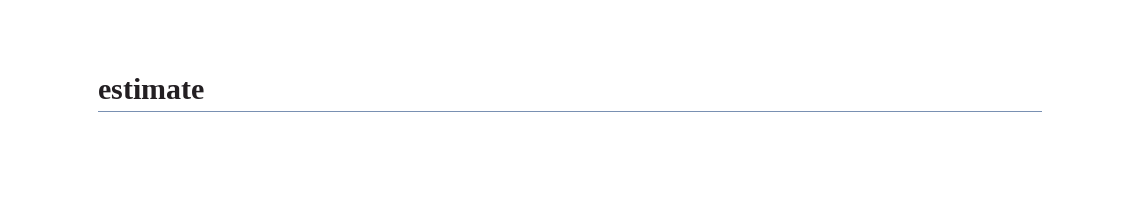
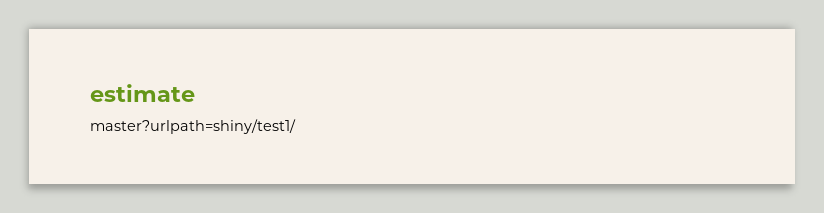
(204, 88) none -> [90,119,296,134] // master?urlpath=shiny/test1/

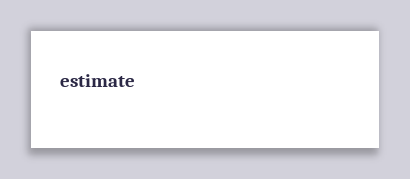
[90,119,296,134] // master?urlpath=shiny/test1/ -> (135, 80) none

